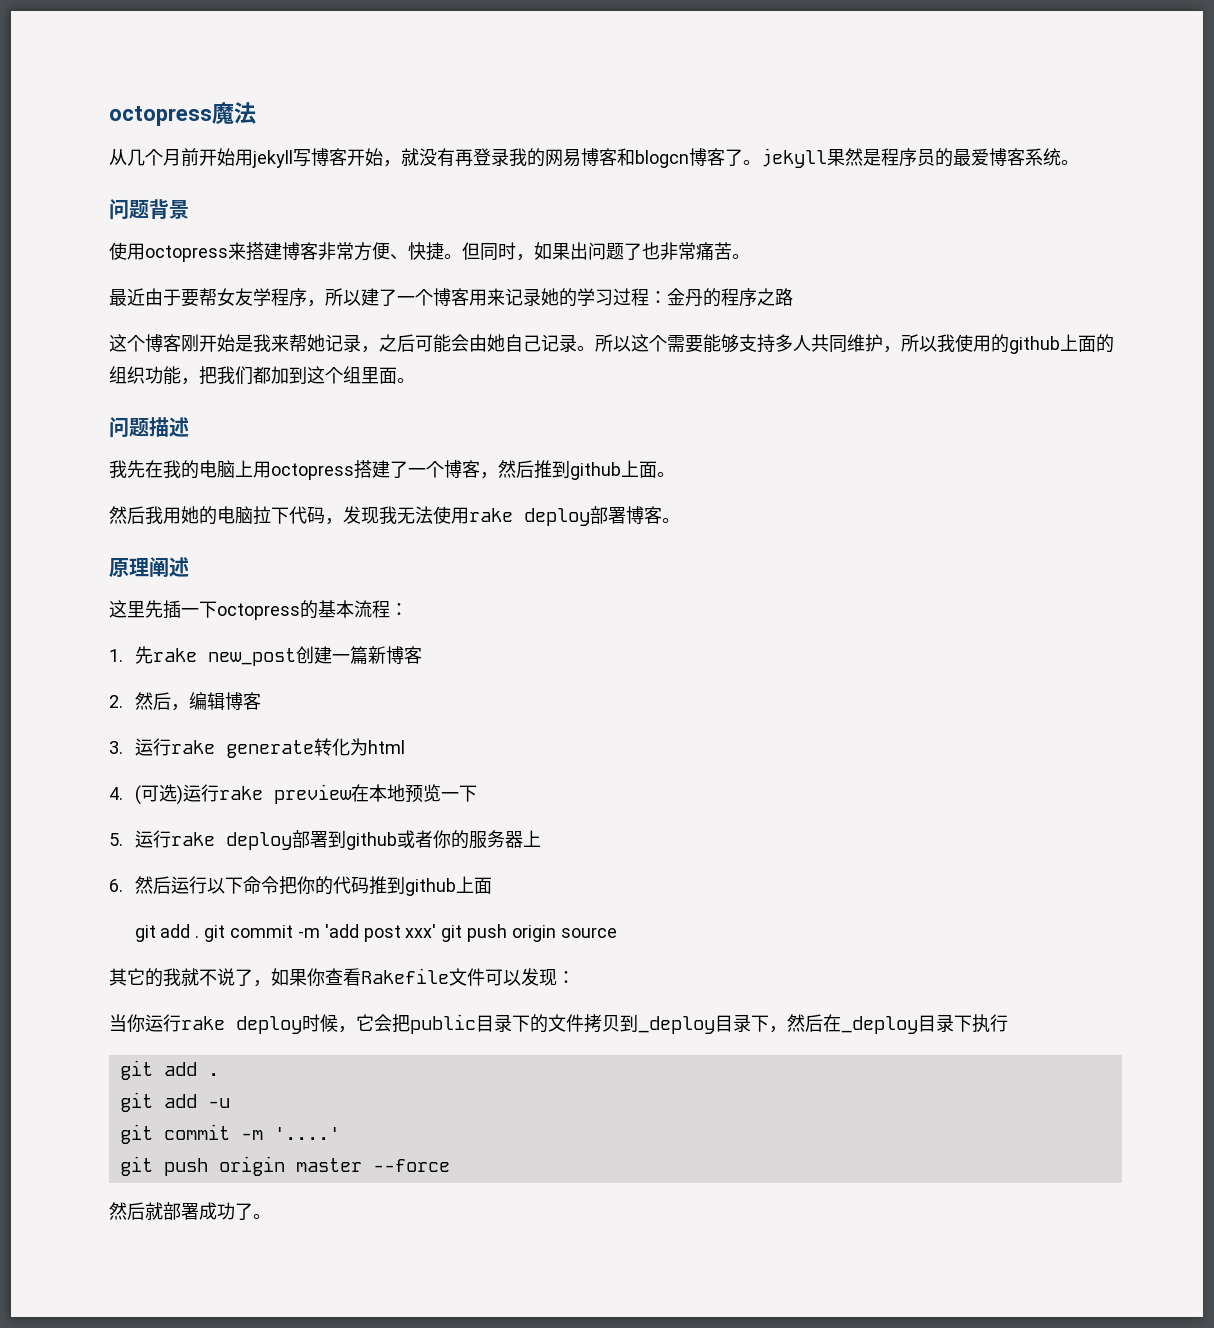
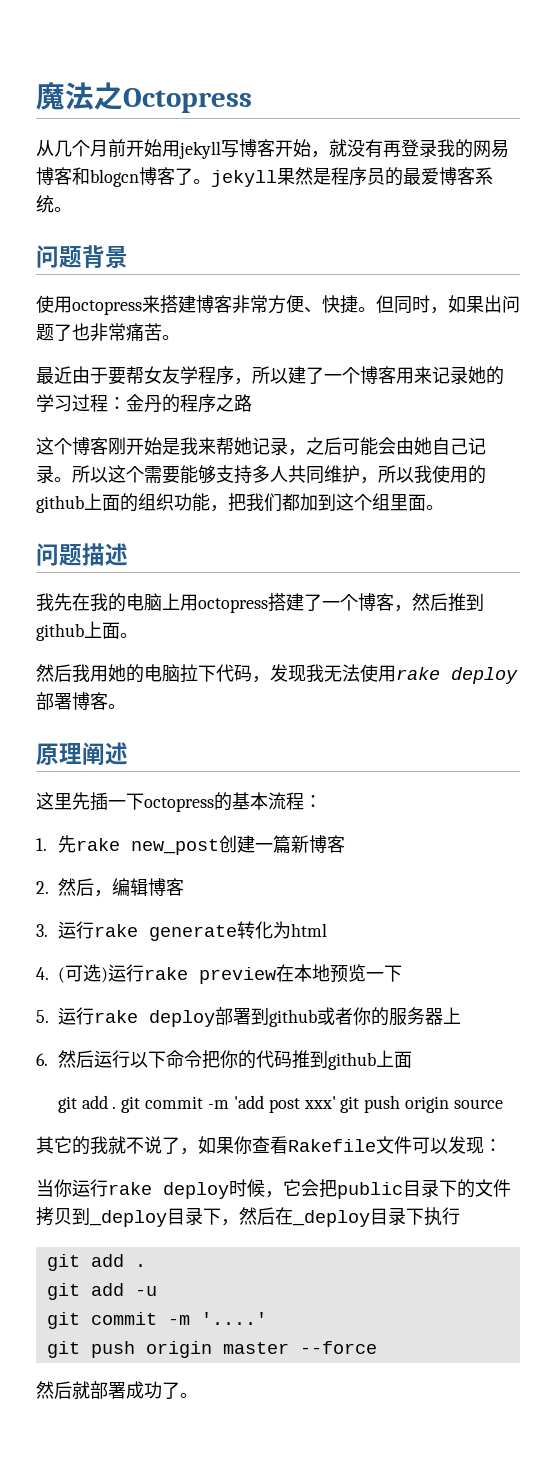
[109,106,212,126] octopress -> (36, 96) none
(256, 113) none -> [94,82,252,113] 之Octopress

